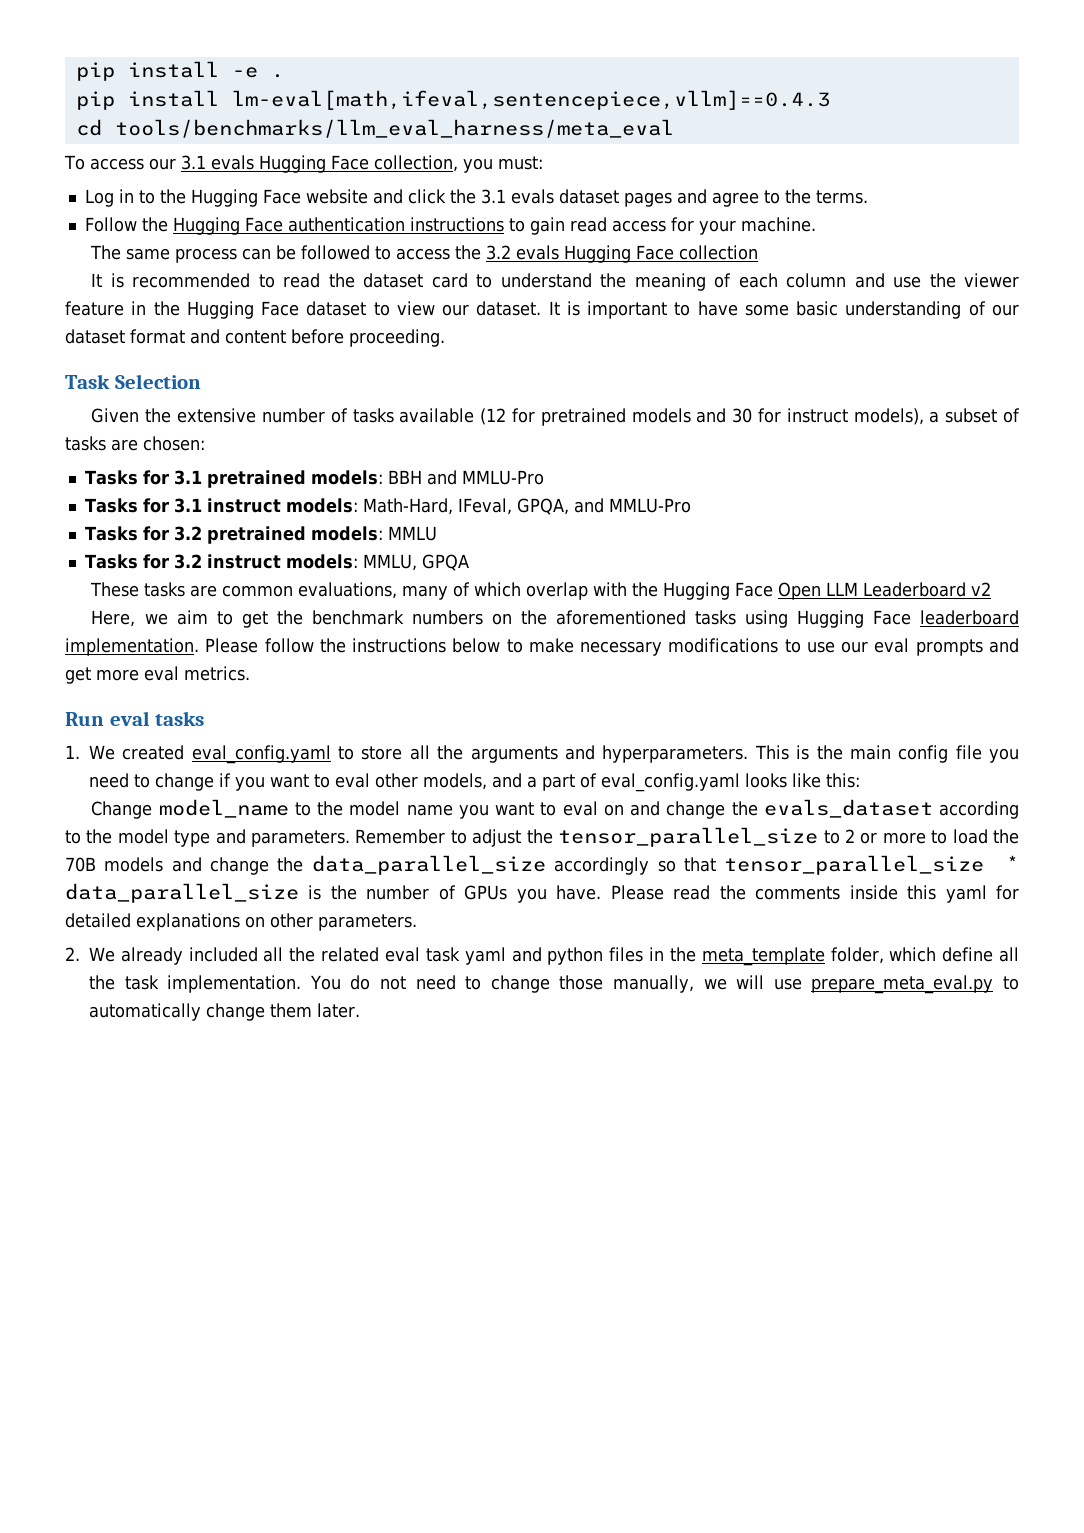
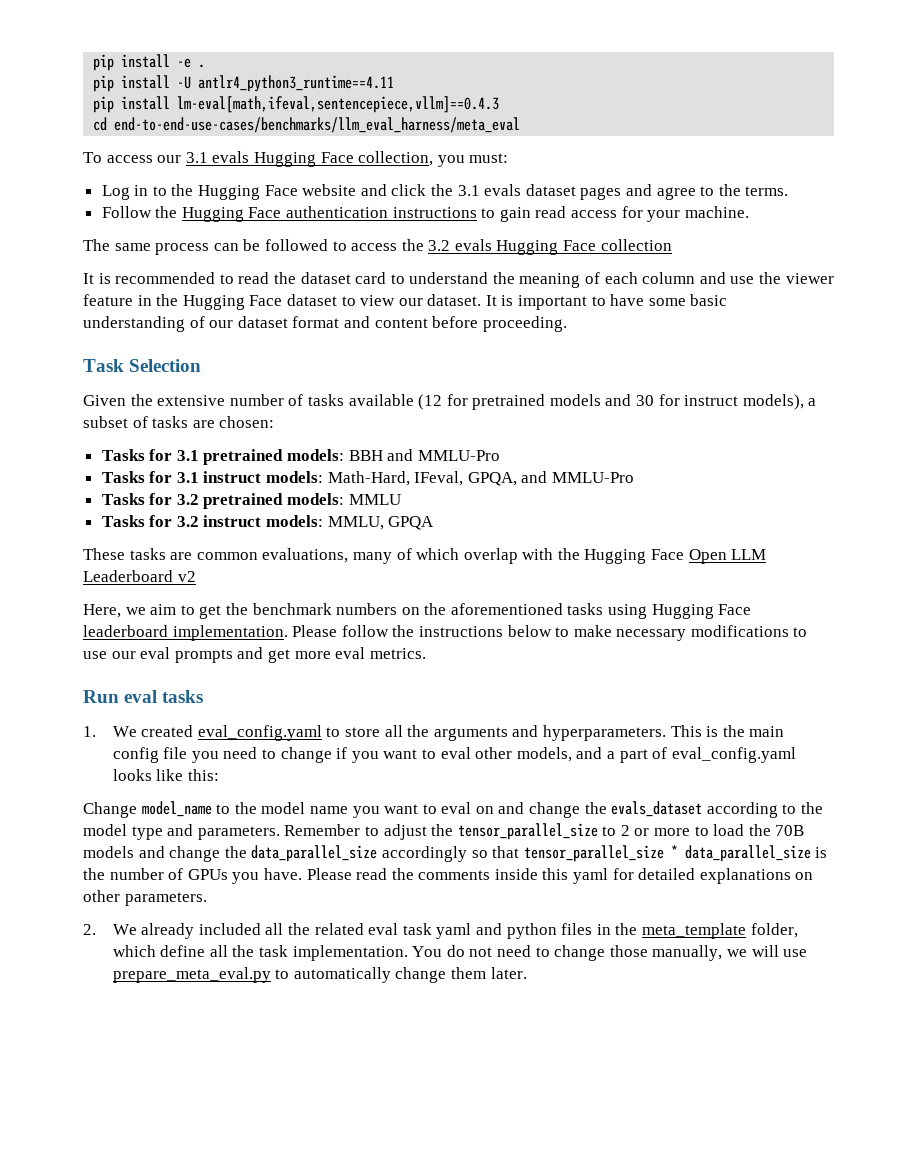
(284, 76) none -> [93,75,395,92] // pip install -U antlr4_python3_runtime==4.11
[114,119,674,138] tools/benchmarks/llm_eval_harness/meta_eval -> [114,117,521,133] end-to-end-use-cases/benchmarks/llm_eval_harness/meta_eval

